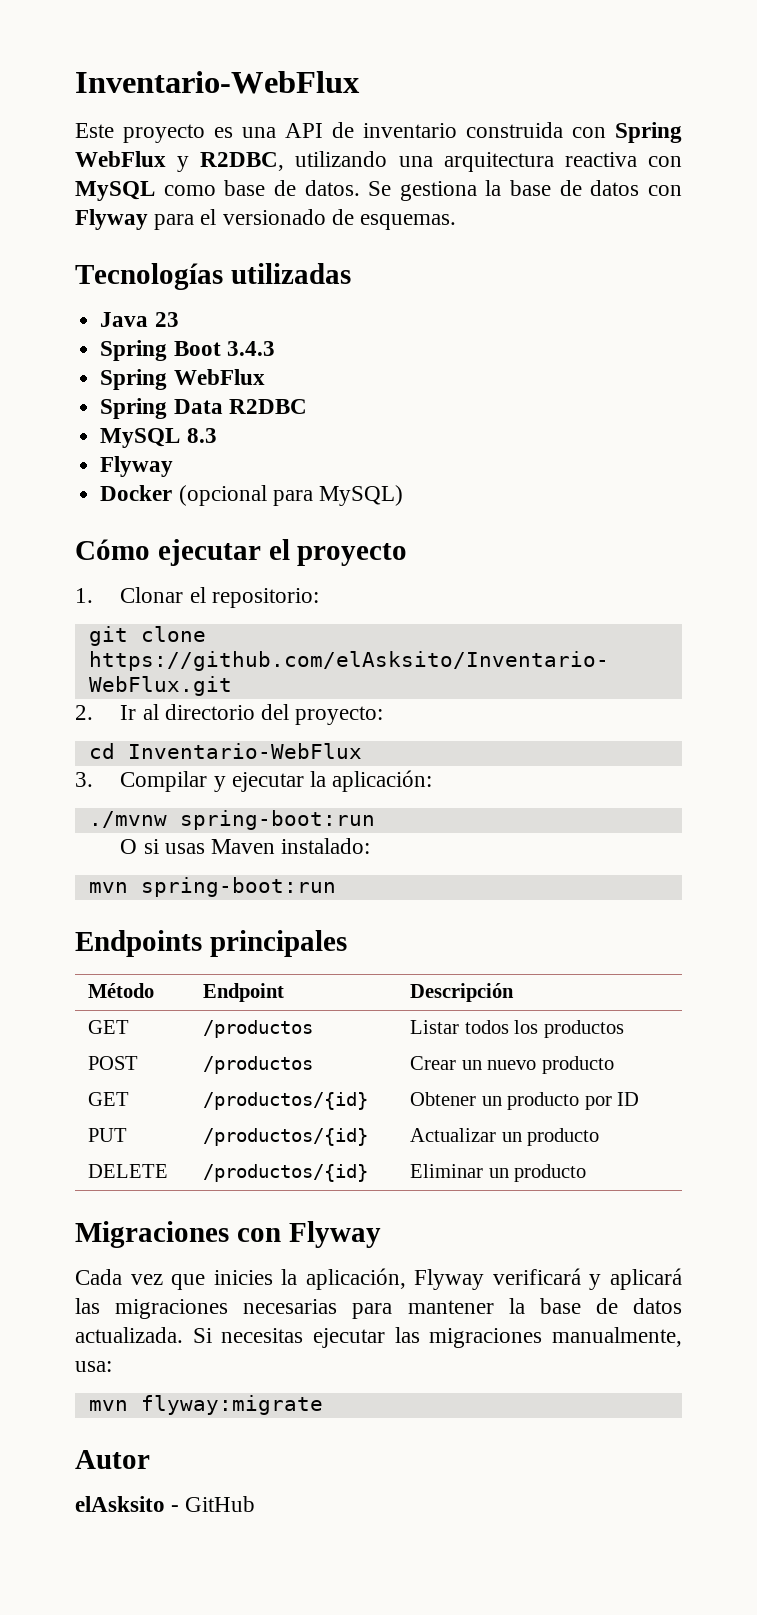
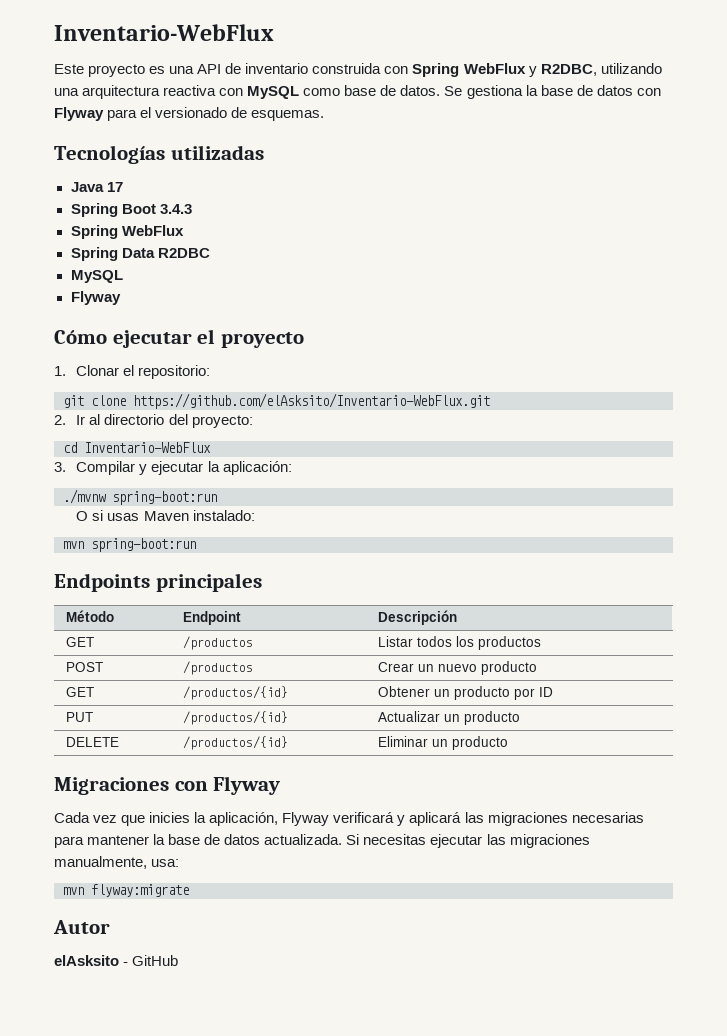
[154,312,179,327] 23 -> [106,182,123,192] 17
[186,428,217,443] [100,456,174,477] [100,485,403,506] 8.3 // Flyway // Docker (opcional para MySQL) -> [70,291,121,305] // Flyway

